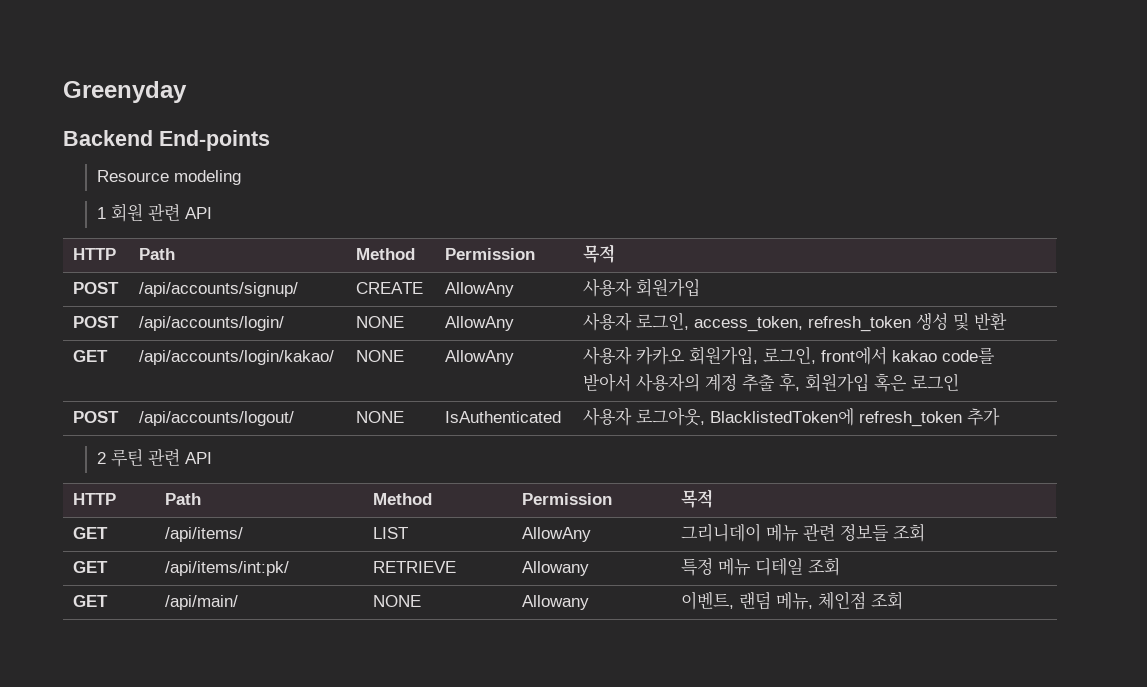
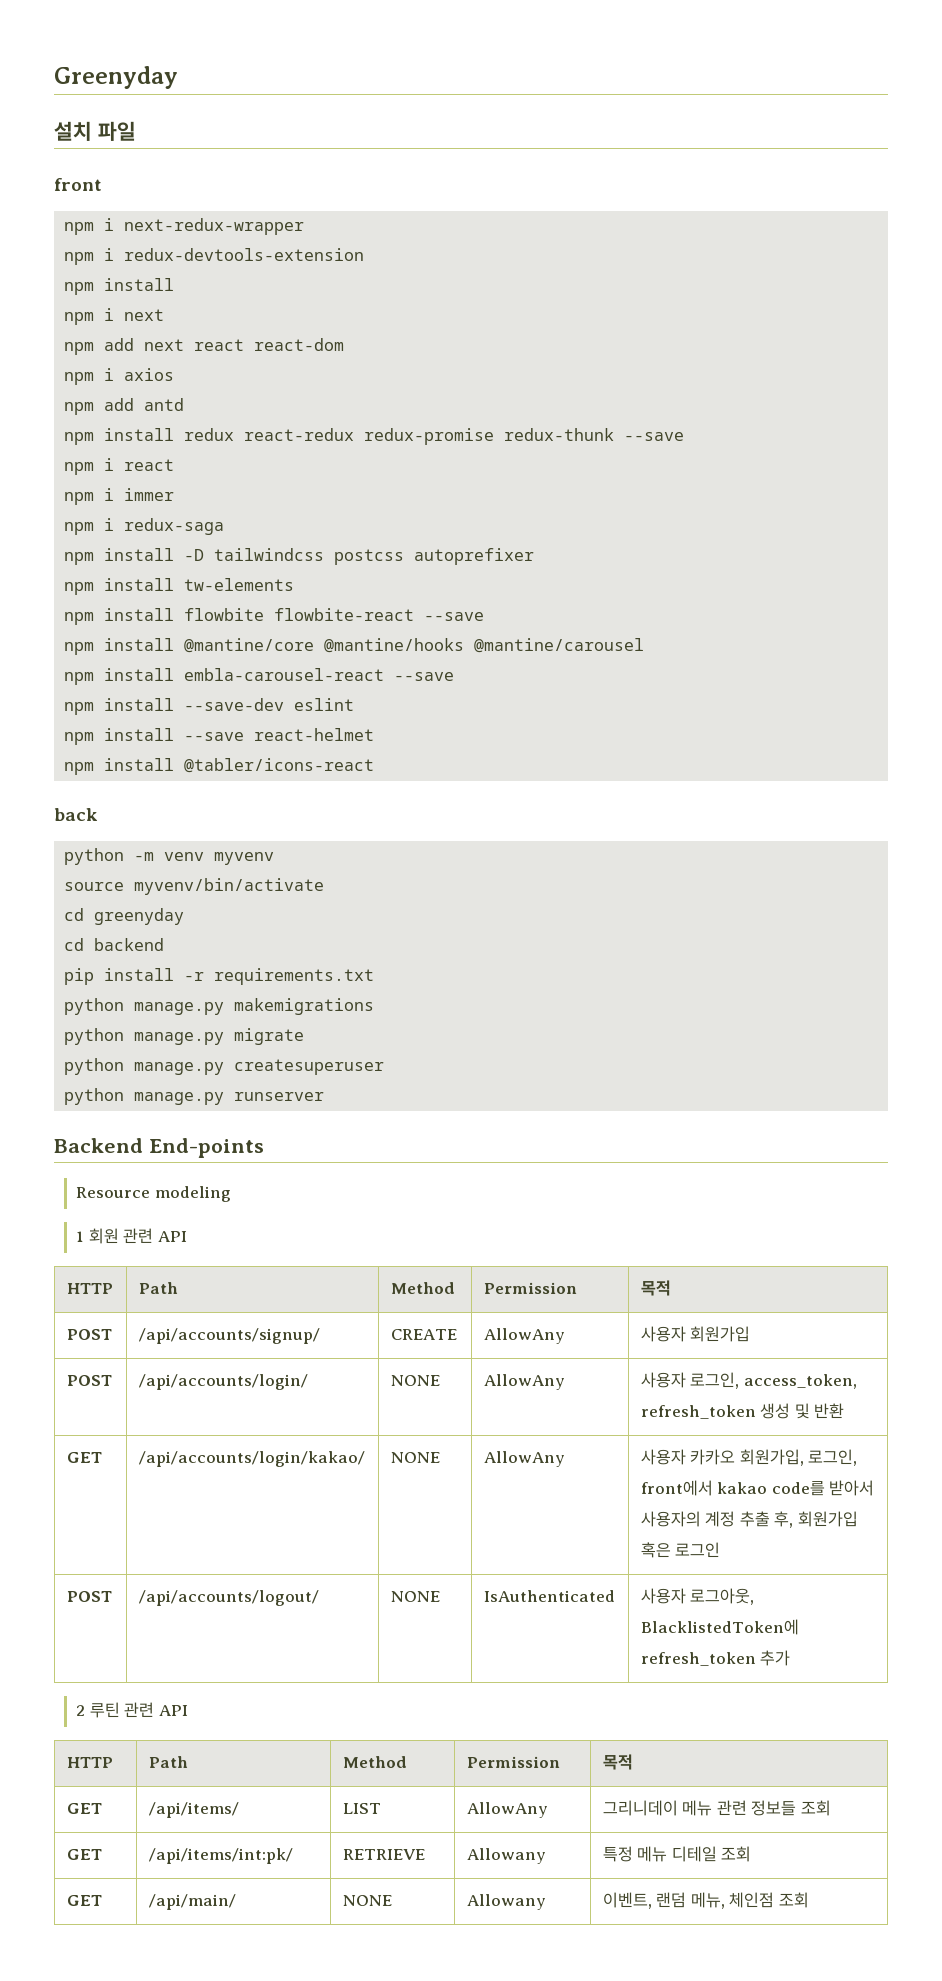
(187, 92) none -> [54,121,136,141] [54,178,102,191] [64,218,305,235] [64,248,365,265] [64,278,175,295] [64,308,165,325] [64,338,345,355] [64,368,175,385] [64,398,185,415] [64,428,685,445] [64,458,175,475] [64,488,175,505] [64,518,225,535] [64,548,535,565] [64,578,295,595] [64,608,485,625] [64,638,645,655] [64,668,455,685] [64,698,355,715] [64,728,375,745] [64,758,375,775] [54,808,98,821] [64,848,275,865] [64,878,325,895] [64,908,185,925] [64,938,165,951] [64,968,375,985] [64,998,375,1015] [64,1028,305,1045] [64,1058,385,1075] [64,1088,325,1105] // 설치 파일 // front // npm i next-redux-wrapper // npm i redux-devtools-extension // npm install // npm i next // npm add next react react-dom // npm i axios // npm add antd // npm install redux react-redux redux-promise redux-thunk --save // npm i react // npm i immer // npm i redux-saga // npm install -D tailwindcss postcss autoprefixer // npm install tw-elements // npm install flowbite flowbite-react --save // npm install @mantine/core @mantine/hooks @mantine/carousel // npm install embla-carousel-react --save // npm install --save-dev eslint // npm install --save react-helmet // npm install @tabler/icons-react // back // python -m venv myvenv // source myvenv/bin/activate // cd greenyday // cd backend // pip install -r requirements.txt // python manage.py makemigrations // python manage.py migrate // python manage.py createsuperuser // python manage.py runserver

